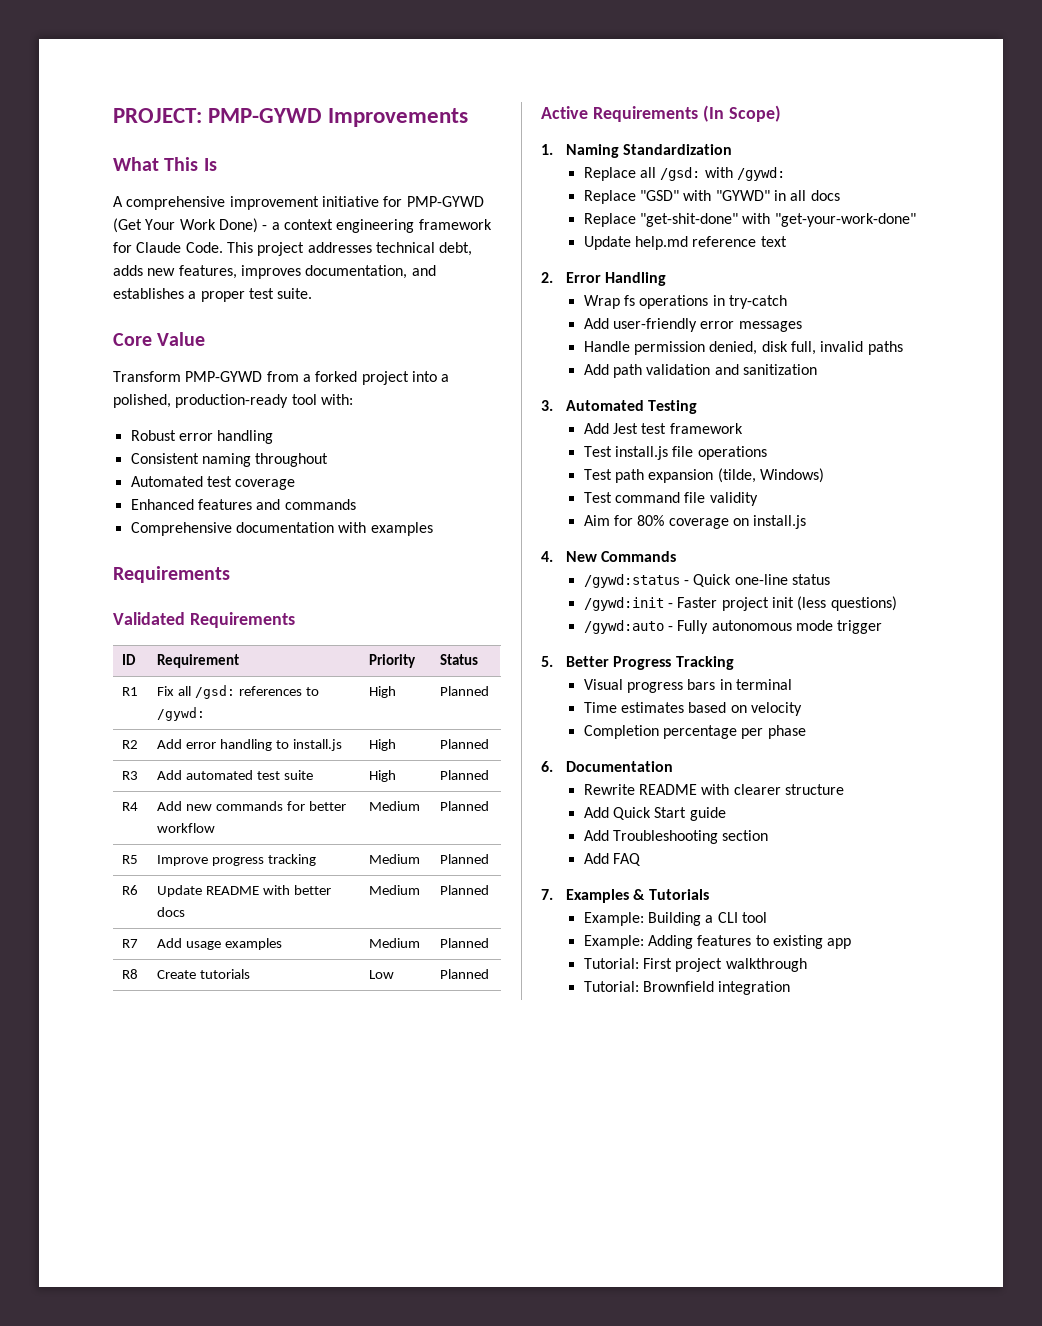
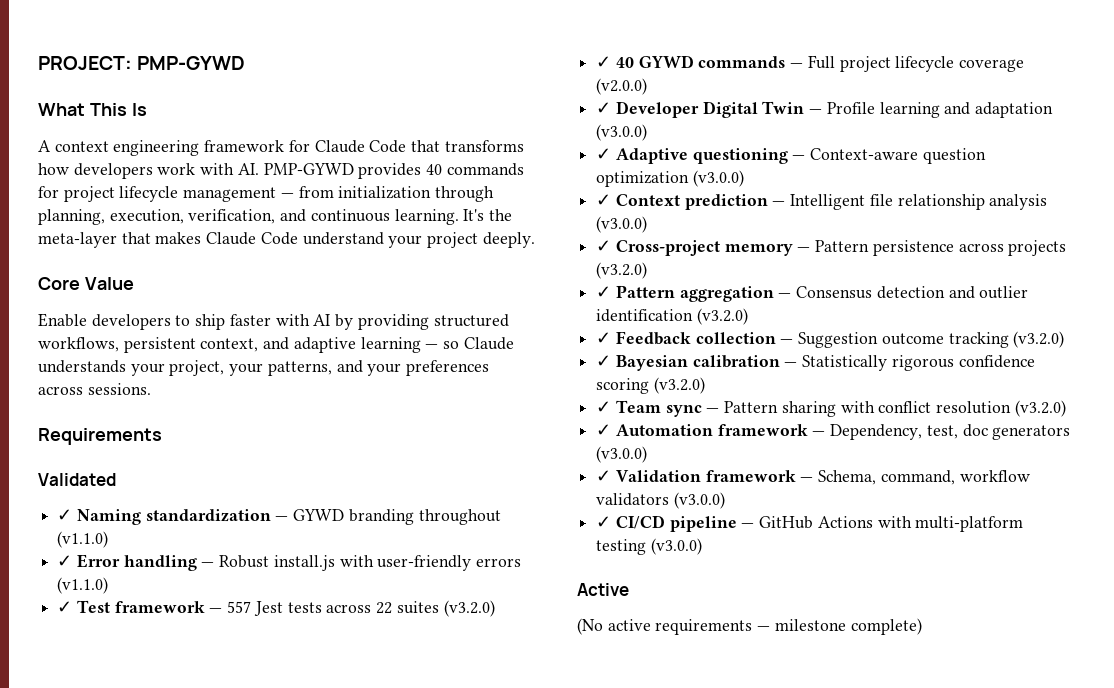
[328,108,469,127] Improvements -> (246, 63) none
[126,196,484,210] [113,218,280,233] comprehensive improvement initiative for PMP-GYWD (Get Your Work Done) - a -> (51, 146) none
[185,242,473,256] [113,265,436,279] [113,288,313,302] [113,332,206,346] [113,371,450,385] [113,394,353,408] [130,430,274,444] [130,453,329,467] [130,476,296,490] [130,499,356,510] [130,522,433,536] [113,566,230,583] [113,612,295,628] [122,654,137,665] [157,654,240,668] [369,654,417,668] [440,654,479,665] [122,687,139,696] [157,685,319,699] [157,707,206,721] [369,686,397,698] [440,686,490,696] [122,740,139,749] [157,739,342,751] [369,739,397,751] [440,739,490,749] [122,771,139,780] [157,770,314,780] [369,770,397,782] [440,770,490,780] [122,802,139,811] [157,801,346,811] [157,823,216,833] [369,801,421,811] [440,801,490,811] [122,855,139,864] [157,854,317,866] [369,854,421,864] [440,854,490,864] [122,885,139,895] [157,885,332,897] [157,907,186,917] [369,885,421,895] [440,885,490,895] [122,939,139,948] [157,938,283,950] [369,938,421,948] [440,938,490,948] [122,969,139,979] [157,969,251,979] [369,970,395,979] [440,969,490,979] [541,105,781,122] [541,144,733,158] [583,167,785,181] [583,190,840,204] [583,213,916,227] [583,236,787,250] [541,272,667,286] [583,295,787,309] [583,318,802,332] [583,341,903,355] [583,364,817,378] [541,400,698,414] [583,423,743,434] [583,446,767,460] [583,468,824,483] [583,492,758,506] [583,515,807,529] [541,551,677,562] [583,574,830,588] [583,596,897,611] [583,620,883,634] [541,656,734,670] [583,679,792,693] [583,702,802,716] [583,725,806,739] [541,761,674,772] [583,784,844,795] [583,807,726,821] [583,830,769,844] [583,853,642,866] [541,889,709,903] [583,912,767,926] [583,935,852,949] [583,958,807,972] [583,981,791,995] Code. This project addresses technical debt, adds new features, improves documentation, and establishes a proper test suite. // Core Value // Transform PMP-GYWD from a forked project into a polished, production-ready tool with: // Robust error handling // Consistent naming throughout // Automated test coverage // Enhanced features and commands // Comprehensive documentation with examples // Requirements // Validated Requirements // ID | Requirement | Priority | Status // R1 | Fix all /gsd: references to /gywd: | High | Planned // R2 | Add error handling to install.js | High | Planned // R3 | Add automated test suite | High | Planned // R4 | Add new commands for better workflow | Medium | Planned // R5 | Improve progress tracking | Medium | Planned // R6 | Update README with better docs | Medium | Planned // R7 | Add usage examples | Medium | Planned // R8 | Create tutorials | Low | Planned // Active Requirements (In Scope) // 1. Naming Standardization // Replace all /gsd: with /gywd: // Replace "GSD" with "GYWD" in all docs // Replace "get-shit-done" with "get-your-work-done" // Update help.md reference text // 2. Error Handling // Wrap fs operations in try-catch // Add user-friendly error messages // Handle permission denied, disk full, invalid paths // Add path validation and sanitization // 3. Automated Testing // Add Jest test framework // Test install.js file operations // Test path expansion (tilde, Windows) // Test command file validity // Aim for 80% coverage on install.js // 4. New Commands // /gywd:status - Quick one-line status // /gywd:init - Faster project init (less questions) // /gywd:auto - Fully autonomous mode trigger // 5. Better Progress Tracking // Visual progress bars in terminal // Time estimates based on velocity // Completion percentage per phase // 6. Documentation // Rewrite README with clearer structure // Add Quick Start guide // Add Troubleshooting section // Add FAQ // 7. Examples & Tutorials // Example: Building a CLI tool // Example: Adding features to existing app // Tutorial: First project walkthrough // Tutorial: Brownfield integration -> [369,140,524,153] [38,163,524,179] [38,186,495,202] [38,209,513,225] [38,232,535,248] [38,277,134,290] [38,313,509,330] [38,337,514,353] [38,360,490,376] [38,383,151,395] [38,428,162,445] [38,473,116,486] [57,509,501,525] [57,531,109,548] [57,554,522,571] [57,577,109,594] [57,600,495,617] [596,55,1025,72] [596,78,648,95] [596,101,1054,118] [596,124,648,141] [596,148,986,164] [596,170,744,187] [596,194,1048,210] [596,216,648,233] [596,240,1067,256] [596,262,648,279] [596,285,1029,302] [596,308,748,325] [596,331,1065,348] [596,355,1035,371] [596,377,705,394] [596,400,1066,417] [596,424,1071,440] [596,446,648,463] [596,470,1030,485] [596,492,725,509] [596,515,1024,532] [596,538,702,555] [577,583,629,596] [577,618,922,635] Code that transforms how developers work with AI. PMP-GYWD provides 40 commands for project lifecycle management — from initialization through planning, execution, verification, and continuous learning. It's the meta-layer that makes Claude Code understand your project deeply. // Core Value // Enable developers to ship faster with AI by providing structured workflows, persistent context, and adaptive learning — so Claude understands your project, your patterns, and your preferences across sessions. // Requirements // Validated // ✓ Naming standardization — GYWD branding throughout (v1.1.0) // ✓ Error handling — Robust install.js with user-friendly errors (v1.1.0) // ✓ Test framework — 557 Jest tests across 22 suites (v3.2.0) // ✓ 40 GYWD commands — Full project lifecycle coverage (v2.0.0) // ✓ Developer Digital Twin — Profile learning and adaptation (v3.0.0) // ✓ Adaptive questioning — Context-aware question optimization (v3.0.0) // ✓ Context prediction — Intelligent file relationship analysis (v3.0.0) // ✓ Cross-project memory — Pattern persistence across projects (v3.2.0) // ✓ Pattern aggregation — Consensus detection and outlier identification (v3.2.0) // ✓ Feedback collection — Suggestion outcome tracking (v3.2.0) // ✓ Bayesian calibration — Statistically rigorous confidence scoring (v3.2.0) // ✓ Team sync — Pattern sharing with conflict resolution (v3.2.0) // ✓ Automation framework — Dependency, test, doc generators (v3.0.0) // ✓ Validation framework — Schema, command, workflow validators (v3.0.0) // ✓ CI/CD pipeline — GitHub Actions with multi-platform testing (v3.0.0) // Active // (No active requirements — milestone complete)

